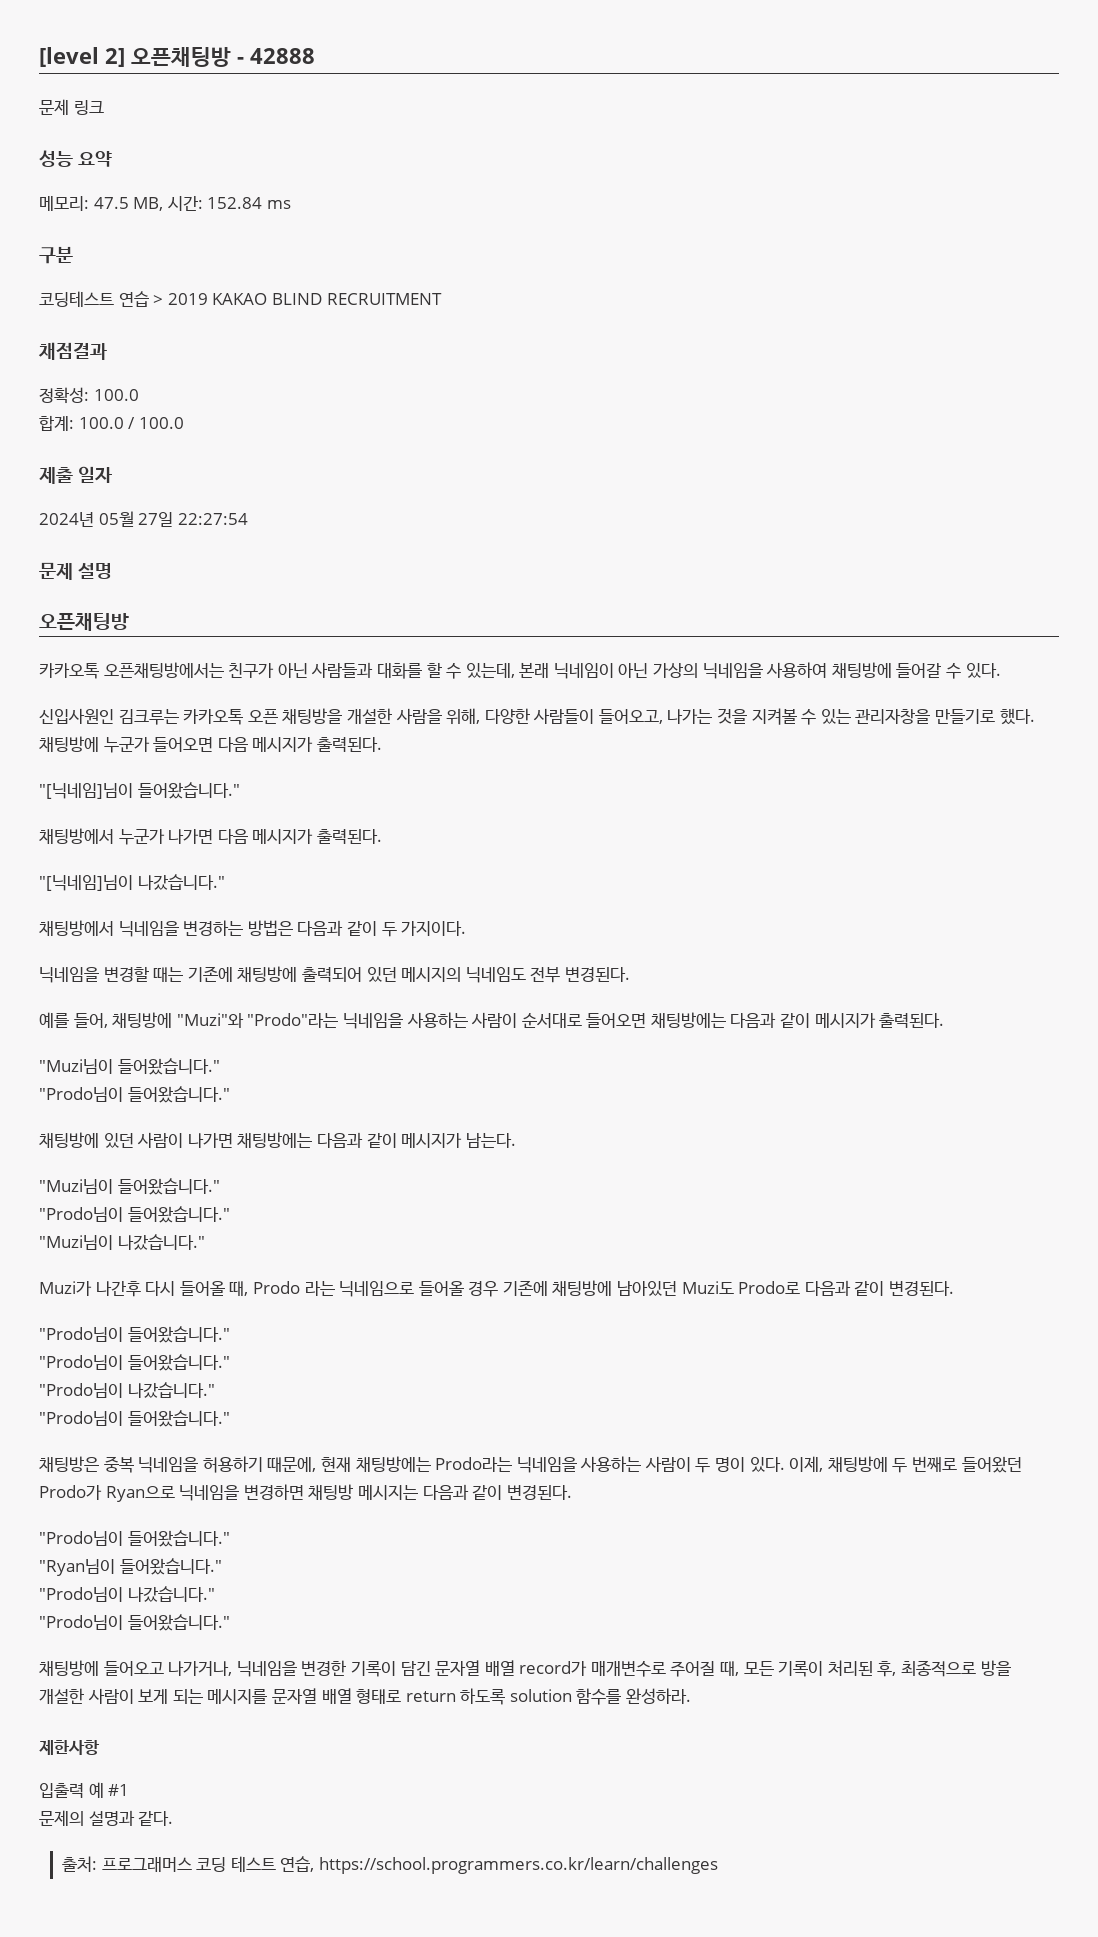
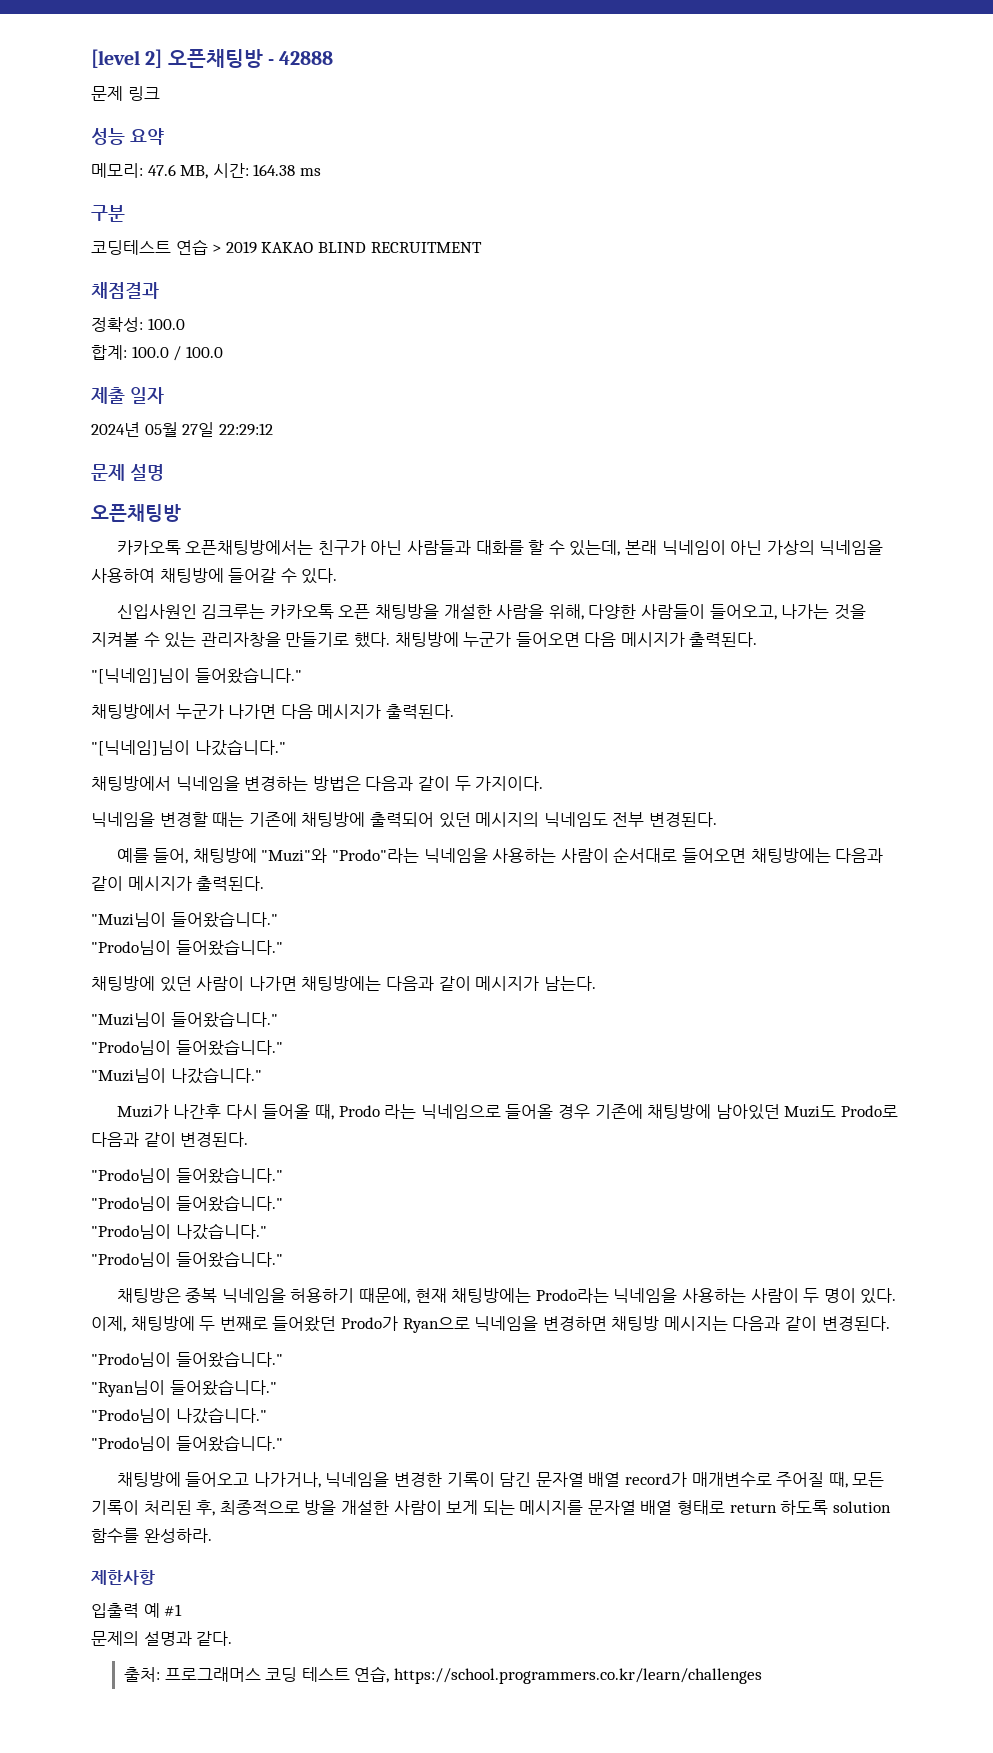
[93,197,129,209] 47.5 -> [147,164,176,176] 47.6
[207,197,263,209] 152.84 -> [253,164,296,176] 164.38
[177,513,248,525] 22:27:54 -> [218,423,273,436] 22:29:12

